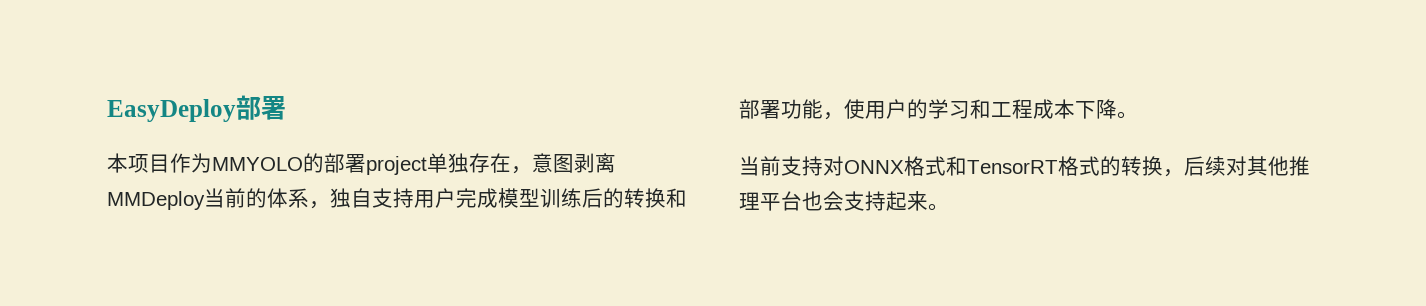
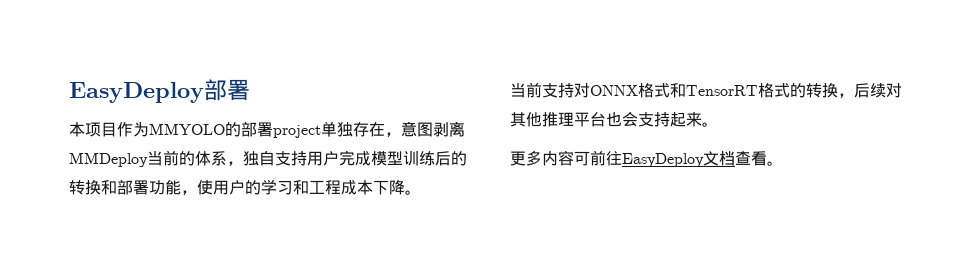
(949, 207) none -> [510,150,783,167] // 更多内容可前往EasyDeploy文档查看。

